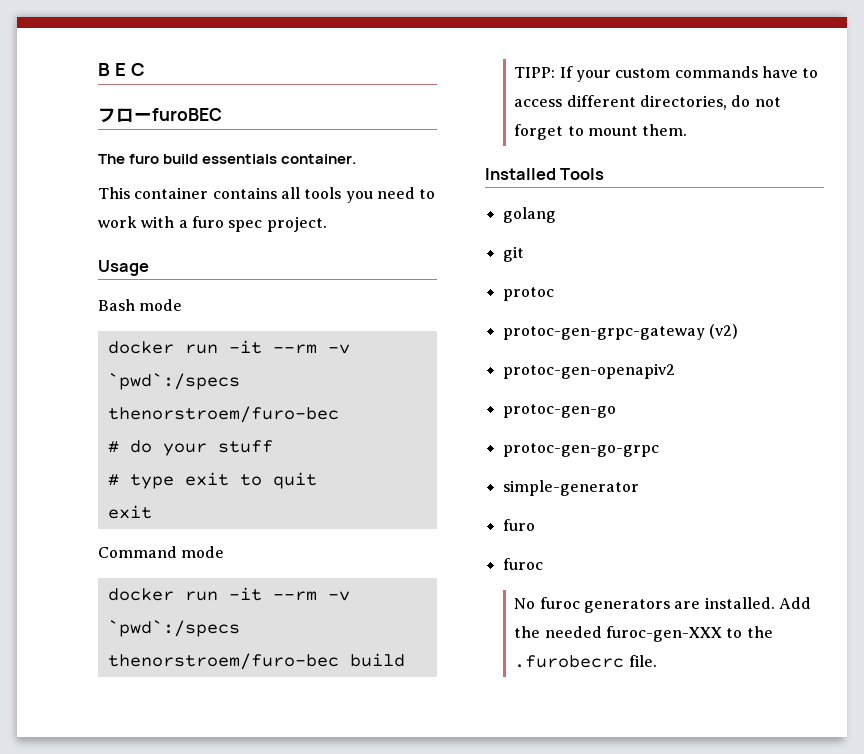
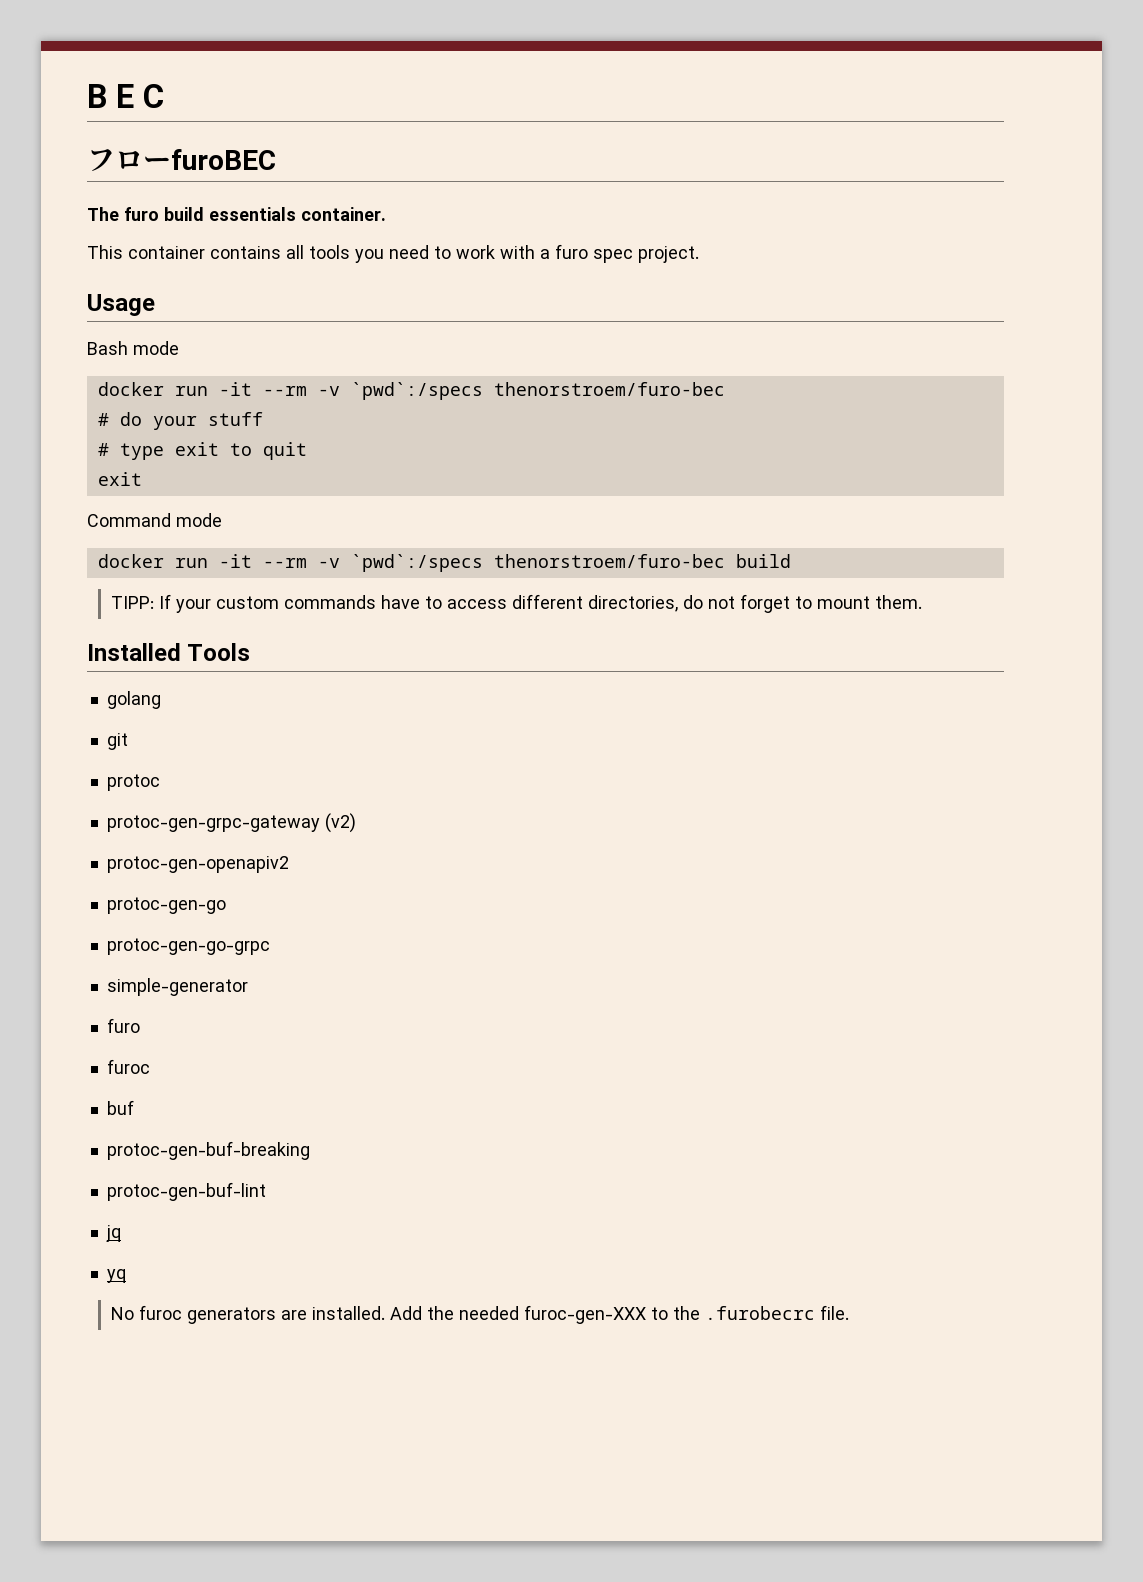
(543, 564) none -> [106,1100,134,1115] [106,1141,310,1160] [106,1182,266,1201] [105,1225,121,1242] [106,1269,126,1283] // buf // protoc-gen-buf-breaking // protoc-gen-buf-lint // jq // yq

